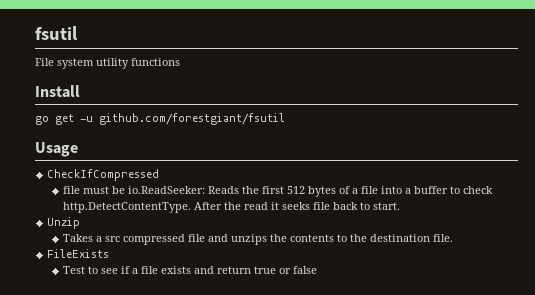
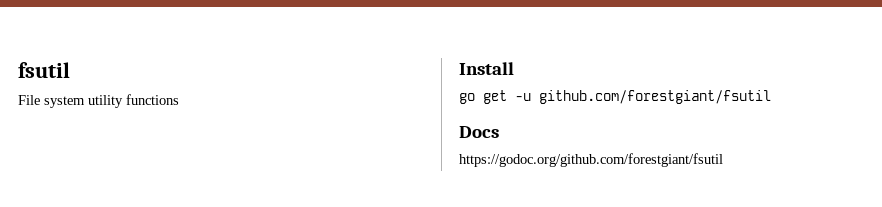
[35,142,78,157] [47,169,160,181] [62,186,493,197] [62,202,400,213] [47,217,81,229] [62,234,453,245] [47,249,110,258] [62,266,317,274] Usage // CheckIfCompressed // file must be io.ReadSeeker: Reads the first 512 bytes of a file into a buffer to check http.DetectContentType. After the read it seeks file back to start. // Unzip // Takes a src compressed file and unzips the contents to the destination file. // FileExists // Test to see if a file exists and return true or false -> [459,126,499,138] [459,153,723,167] Docs // https://godoc.org/github.com/forestgiant/fsutil

